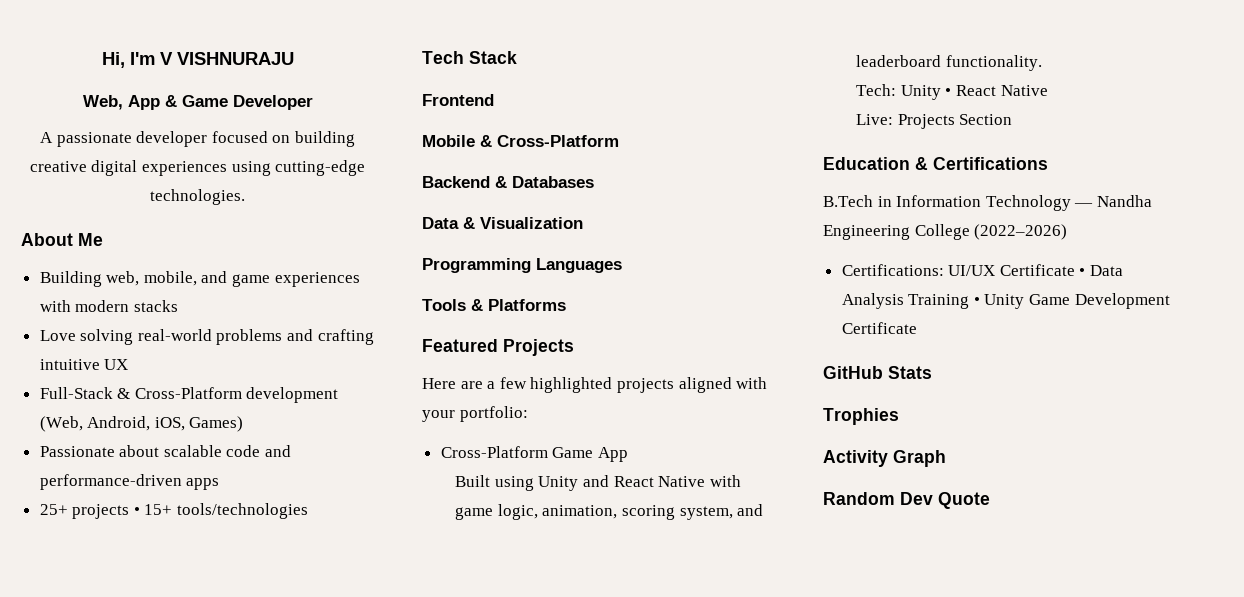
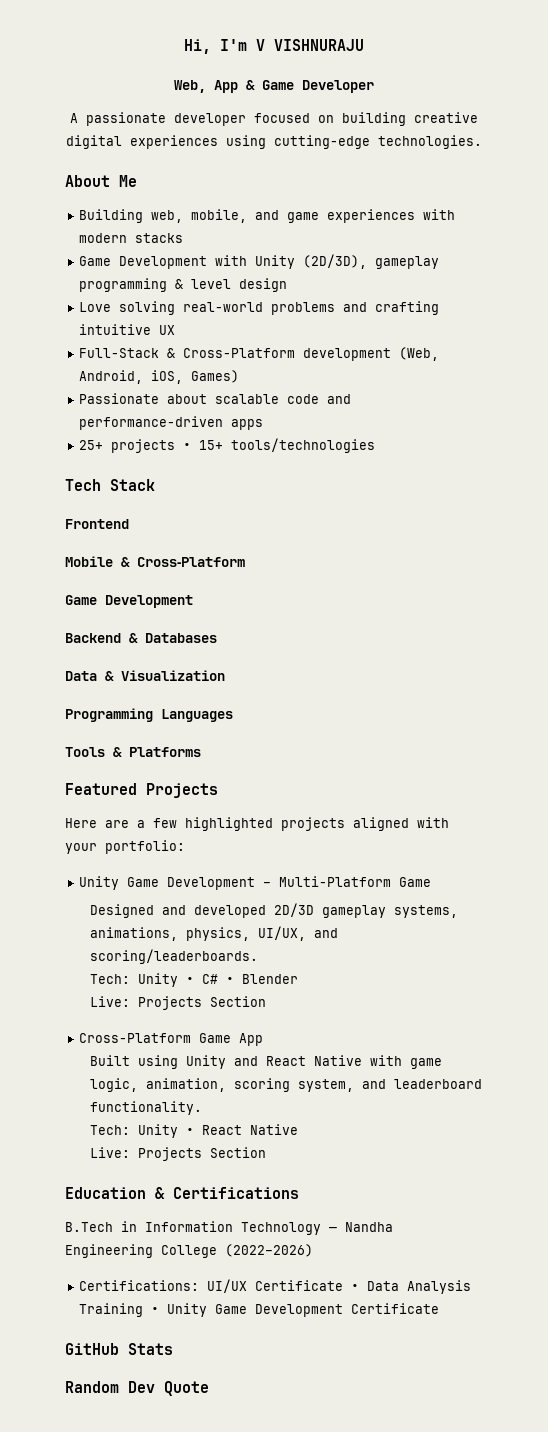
(178, 306) none -> [79,254,440,269] [79,278,288,292] // Game Development with Unity (2D/3D), gameplay programming & level design
(619, 141) none -> [65,595,193,608] // Game Development
(528, 414) none -> [79,876,432,890] [89,903,458,918] [89,926,338,941] [89,949,258,964] [89,973,298,987] [89,996,266,1010] // Unity Game Development – Multi-Platform Game // Designed and developed 2D/3D gameplay systems, animations, physics, UI/UX, and scoring/leaderboards. // Tech: Unity • C# • Blender // Live: Projects Section
[823,408,899,425] [823,450,946,467] // Trophies // Activity Graph -> (173, 1349) none

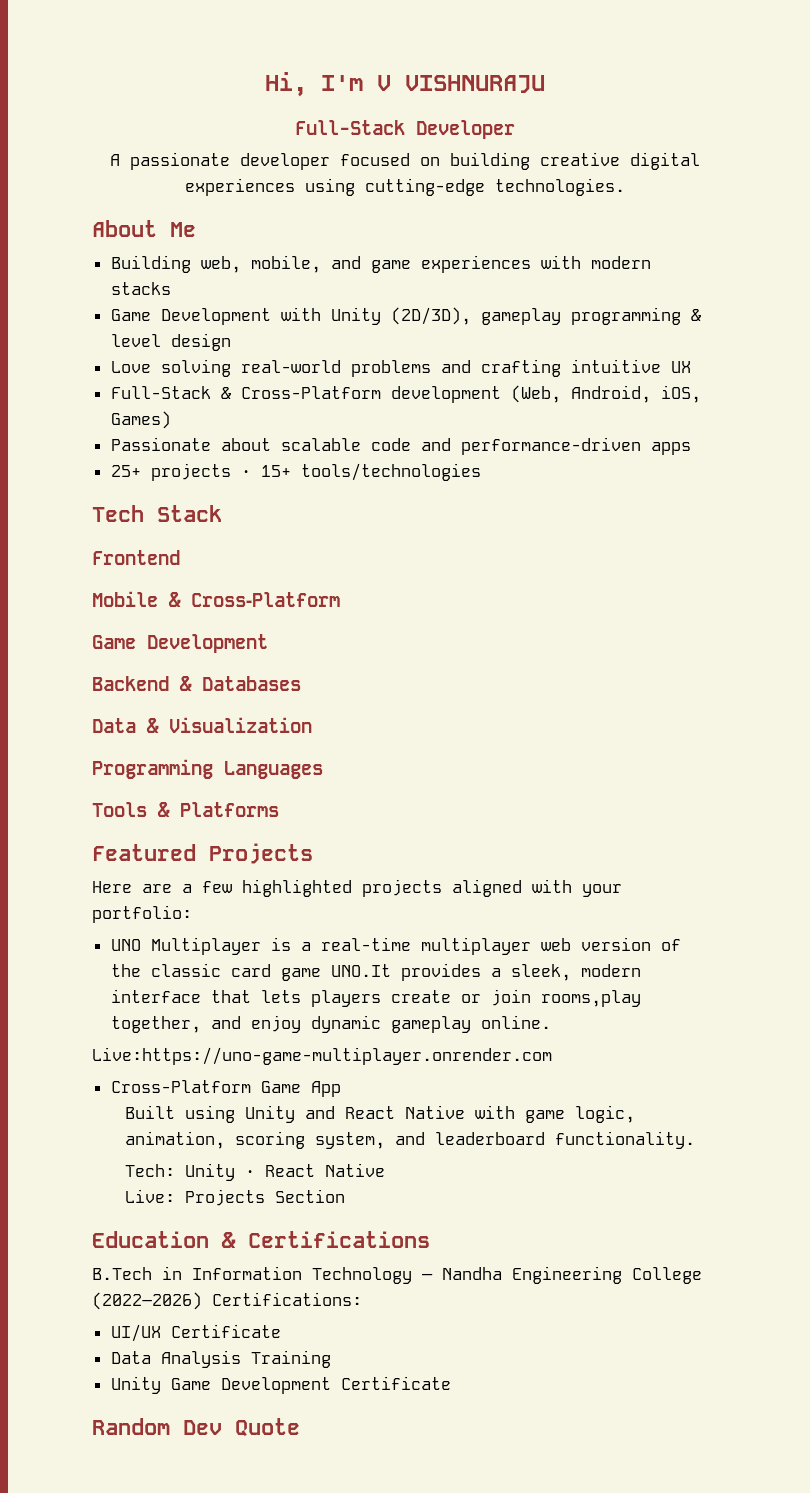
[174,80,294,93] Web, App & Game -> [295,120,405,135] Full-Stack
[79,876,432,890] [89,903,458,918] [89,926,338,941] [89,949,258,964] [89,973,298,987] [89,996,266,1010] Unity Game Development – Multi-Platform Game // Designed and developed 2D/3D gameplay systems, animations, physics, UI/UX, and scoring/leaderboards. // Tech: Unity • C# • Blender // Live: Projects Section -> [110,937,681,955] [110,963,641,981] [110,989,641,1007] [110,1015,551,1033] [92,1047,552,1065] UNO Multiplayer is a real-time multiplayer web version of the classic card game UNO.It provides a sleek, modern interface that lets players create or join rooms,play together, and enjoy dynamic gameplay online. // Live:https://uno-game-multiplayer.onrender.com
[79,1280,200,1291] // Certifications: -> [212,1292,362,1306] Certifications: //
[351,1284,360,1291] • -> (281, 1331) //
[151,1307,160,1314] • -> (331, 1359) //
[65,1343,173,1355] // GitHub Stats -> (451, 1383) none

